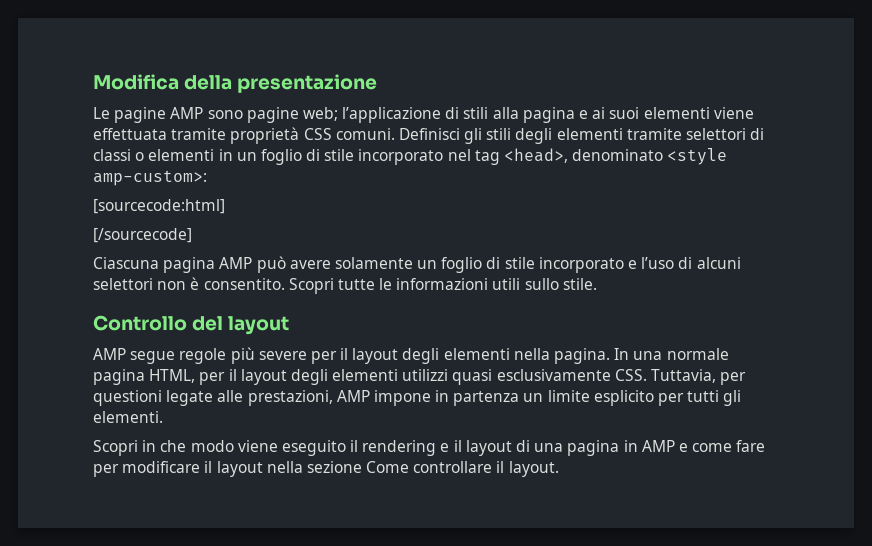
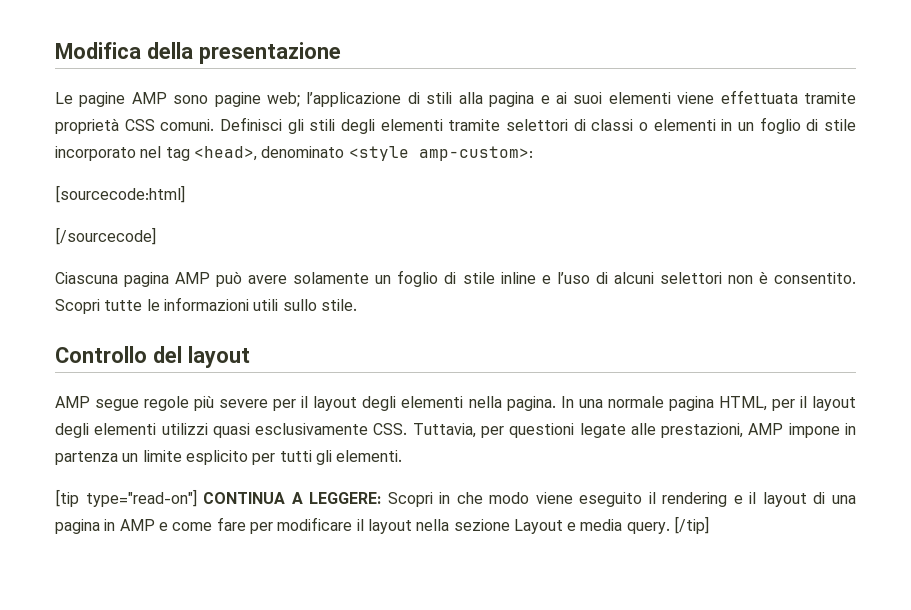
[538,257,624,273] incorporato -> [500,272,536,284] inline
(163, 417) none -> [55,489,382,507] [tip type="read-on"] CONTINUA A LEGGERE:
[366,461,559,477] Come controllare il layout. -> [513,516,710,534] Layout e media query. [/tip]

